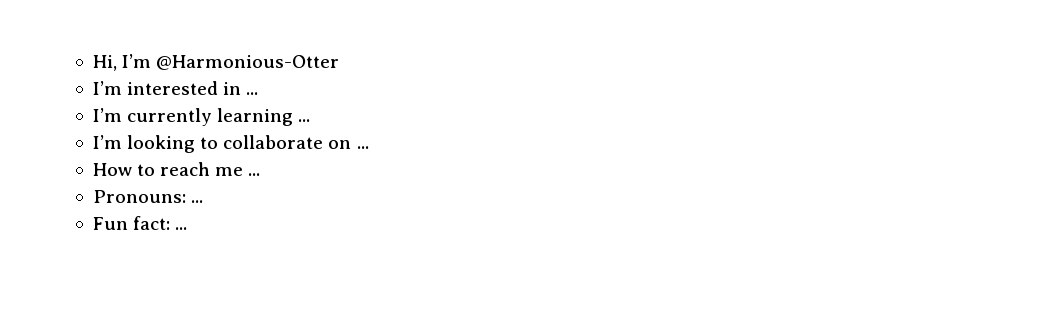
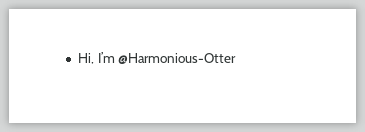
[92,81,259,95] [92,108,311,126] [92,135,369,153] [92,162,261,176] [92,190,204,203] [92,216,188,230] // I’m interested in ... // I’m currently learning ... // I’m looking to collaborate on ... // How to reach me ... // Pronouns: ... // Fun fact: ... -> (237, 58) none

